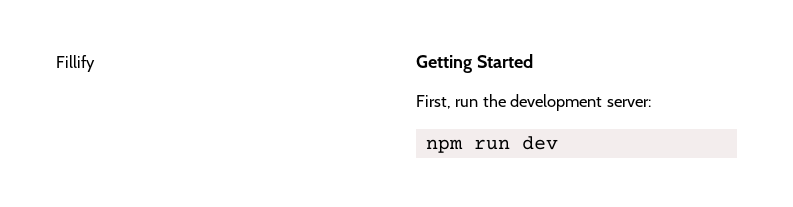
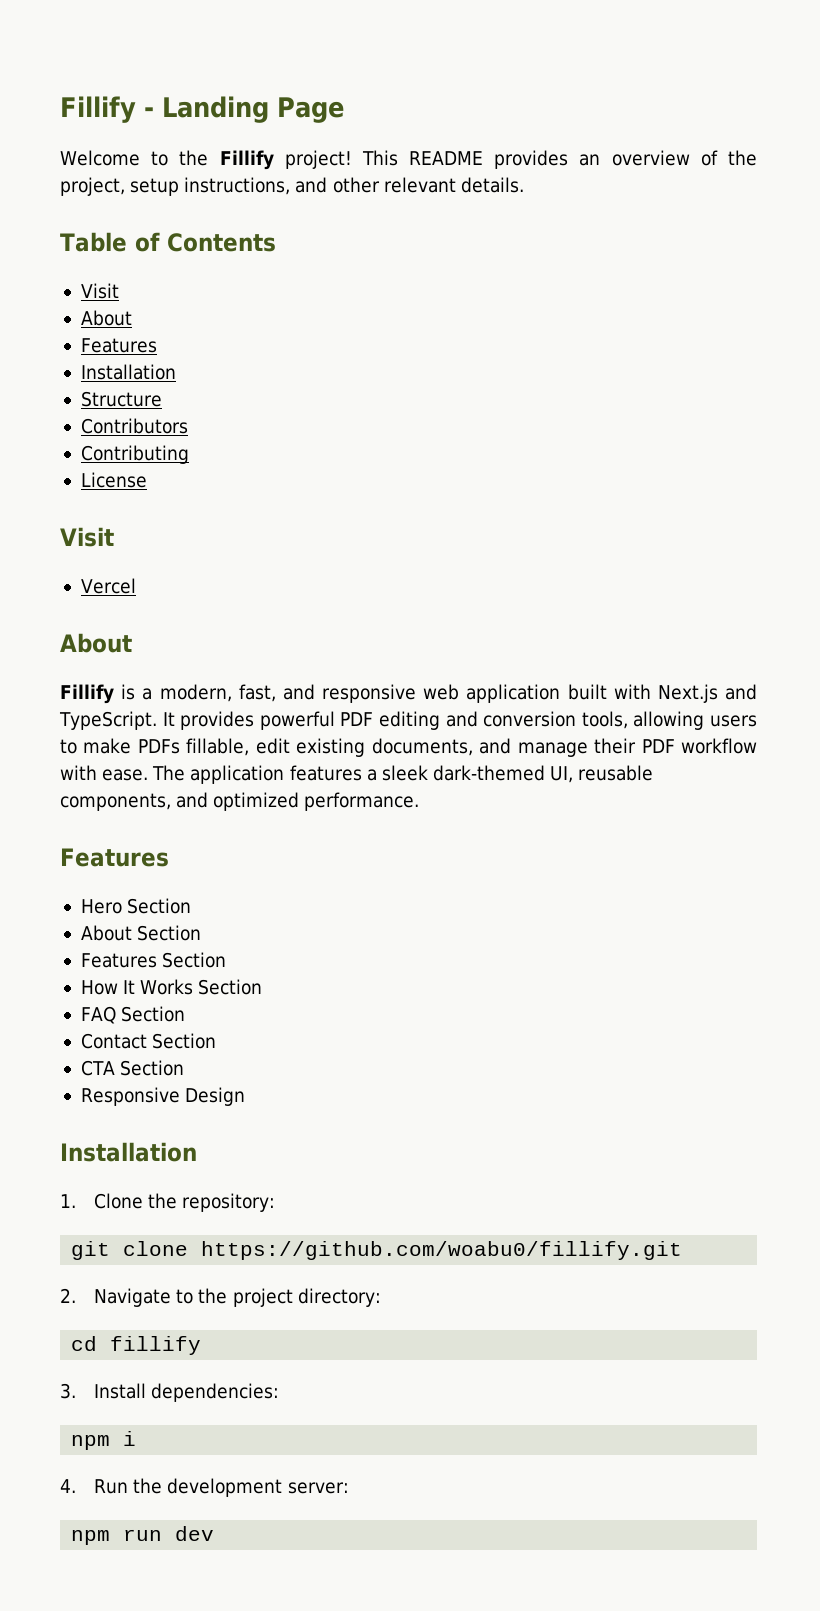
[56,55,95,72] [416,54,533,73] [416,95,479,109] Fillify // Getting Started // First, run -> [60,96,344,123] [60,150,757,170] [60,177,524,196] [60,232,276,252] [80,283,119,299] [80,310,132,326] [80,338,157,353] [80,364,176,380] [80,391,162,407] [80,418,188,434] [80,445,189,464] [80,472,147,488] [60,527,114,547] [80,578,136,594] [60,633,132,653] [60,684,757,704] [59,711,757,730] [60,738,757,757] [60,765,654,784] [60,792,420,811] [60,848,169,867] [80,898,192,914] [80,925,202,941] [80,952,227,968] [80,979,263,995] [80,1006,186,1024] [80,1033,217,1049] [80,1060,185,1076] [80,1087,246,1106] [60,1142,197,1162] [60,1193,276,1212] [71,1241,683,1260] [60,1288,381,1307] [71,1336,202,1355] [60,1383,280,1402] [71,1431,137,1450] [60,1479,129,1494] Fillify - Landing Page // Welcome to the Fillify project! This README provides an overview of the project, setup instructions, and other relevant details. // Table of Contents // Visit // About // Features // Installation // Structure // Contributors // Contributing // License // Visit // Vercel // About // Fillify is a modern, fast, and responsive web application built with Next.js and TypeScript. It provides powerful PDF editing and conversion tools, allowing users to make PDFs fillable, edit existing documents, and manage their PDF workflow with ease. The application features a sleek dark-themed UI, reusable components, and optimized performance. // Features // Hero Section // About Section // Features Section // How It Works Section // FAQ Section // Contact Section // CTA Section // Responsive Design // Installation // 1. Clone the repository: // git clone https://github.com/woabu0/fillify.git // 2. Navigate to the project directory: // cd fillify // 3. Install dependencies: // npm i // 4. Run

